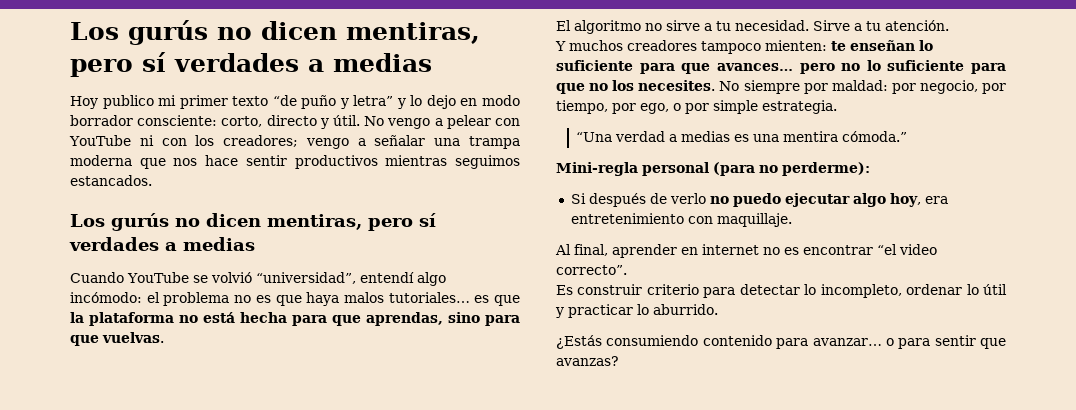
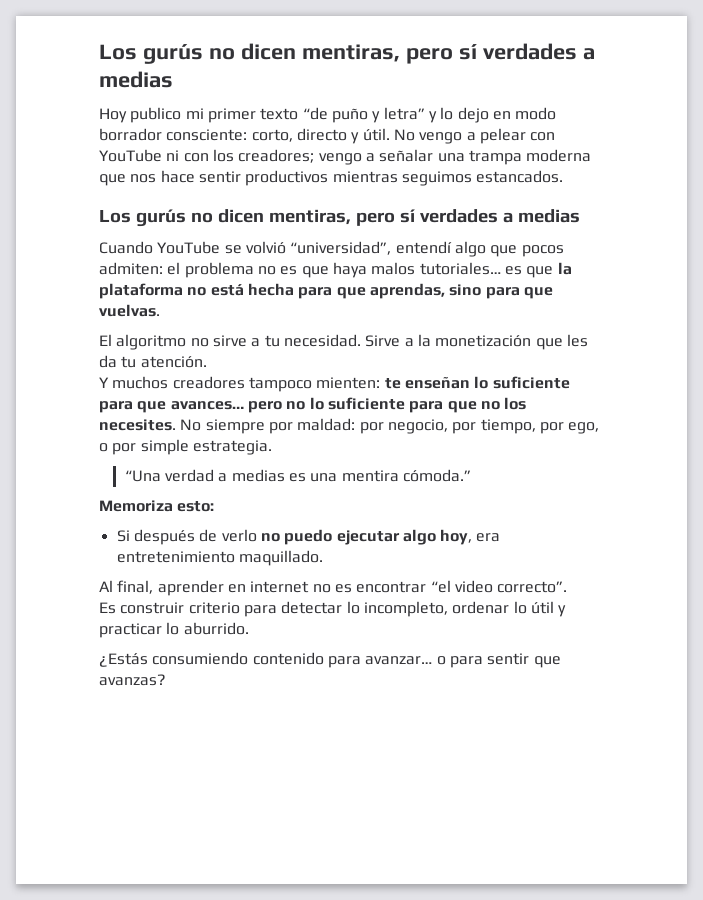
[70,292,142,303] incómodo: -> [490,245,564,257] [99,262,163,275] que pocos admiten:
(862, 27) none -> [417,334,588,350] [99,355,117,368] la monetización que les da
[556,162,870,176] Mini-regla personal (para no perderme): -> [99,500,215,512] Memoriza esto:
[687,213,792,227] con maquillaje. -> [238,550,323,566] maquillado.

